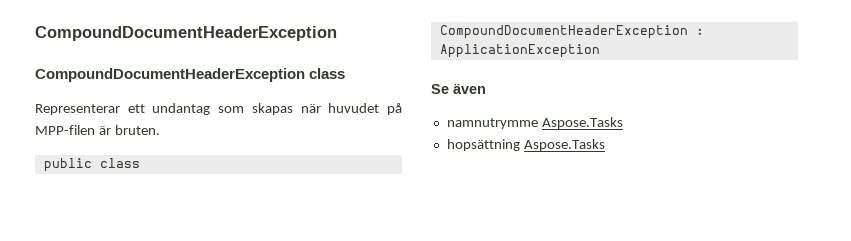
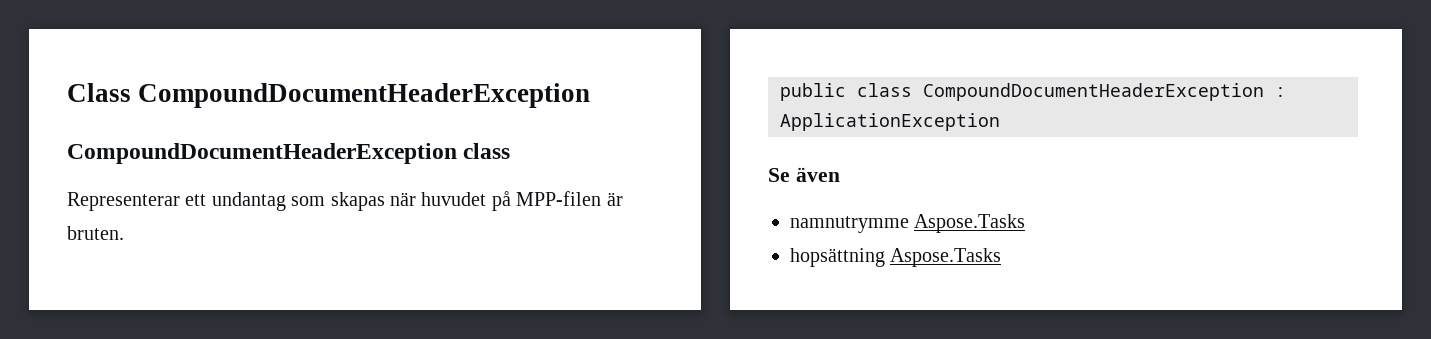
(35, 33) none -> [67,83,131,102] Class

